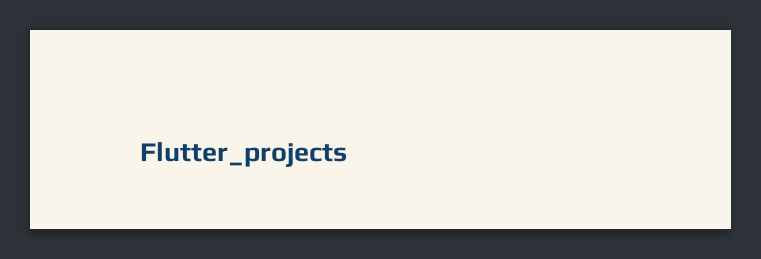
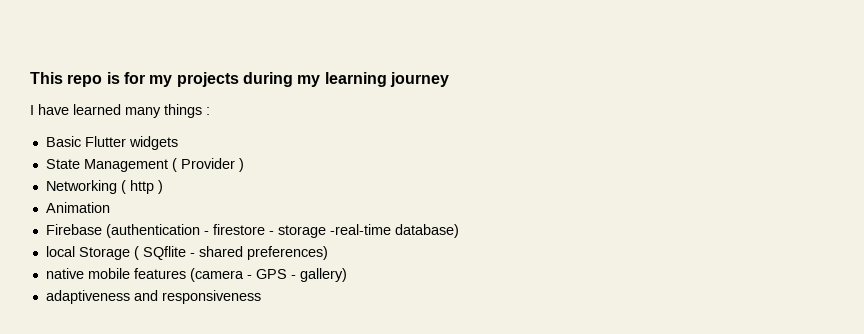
[140,142,347,167] Flutter_projects -> [30,72,449,87] [30,104,210,118] [45,136,178,150] [45,158,244,172] [45,180,163,194] [45,202,110,213] [45,224,459,238] [45,246,328,260] [45,268,347,282] [45,290,261,304] This repo is for my projects during my learning journey // I have learned many things : // Basic Flutter widgets // State Management ( Provider ) // Networking ( http ) // Animation // Firebase (authentication - firestore - storage -real-time database) // local Storage ( SQflite - shared preferences) // native mobile features (camera - GPS - gallery) // adaptiveness and responsiveness

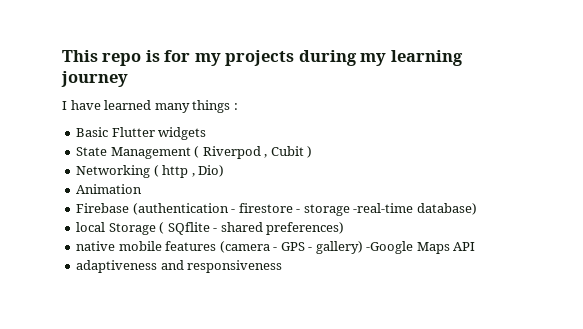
[180,158,235,169] Provider -> [202,146,304,159] Riverpod , Cubit
[157,180,163,194] ) -> [191,165,225,177] , Dio)
(347, 275) none -> [366,241,476,254] -Google Maps API

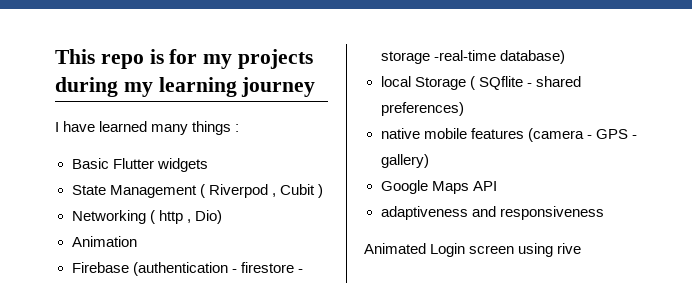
[366,241,414,254] -Google -> [380,180,428,194] // Google
(283, 266) none -> [364,243,582,257] // Animated Login screen using rive

